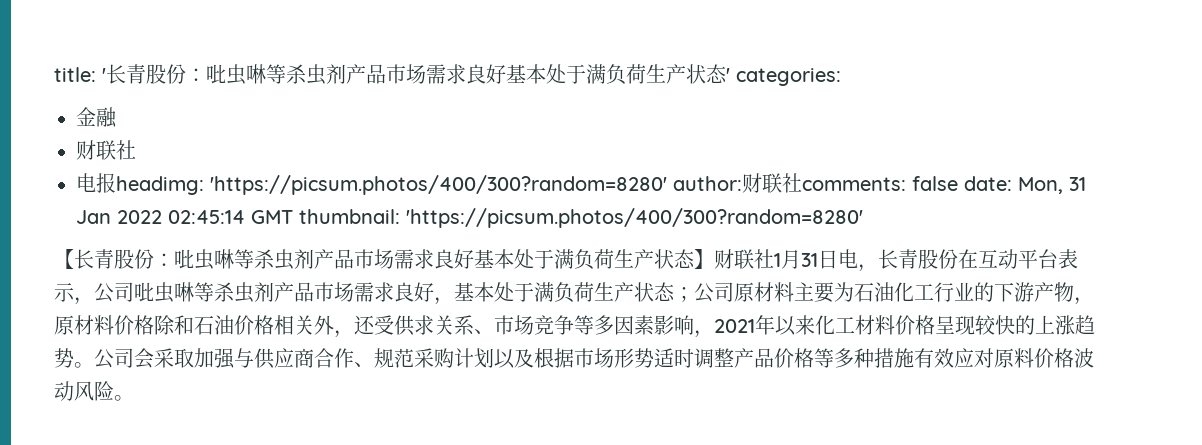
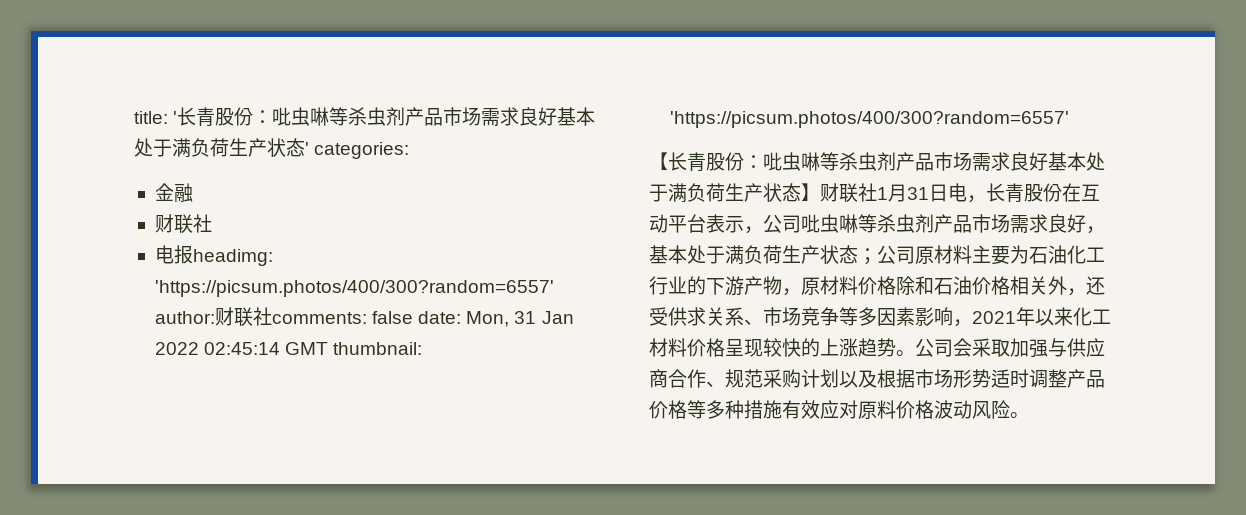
[210,175,667,195] 'https://picsum.photos/400/300?random=8280' -> [154,280,554,297] 'https://picsum.photos/400/300?random=6557'
[406,208,863,228] 'https://picsum.photos/400/300?random=8280' -> [669,111,1069,128] 'https://picsum.photos/400/300?random=6557'

